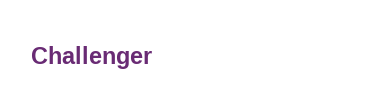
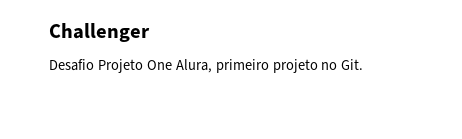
(152, 57) none -> [49,59,364,73] // Desafio Projeto One Alura, primeiro projeto no Git.

